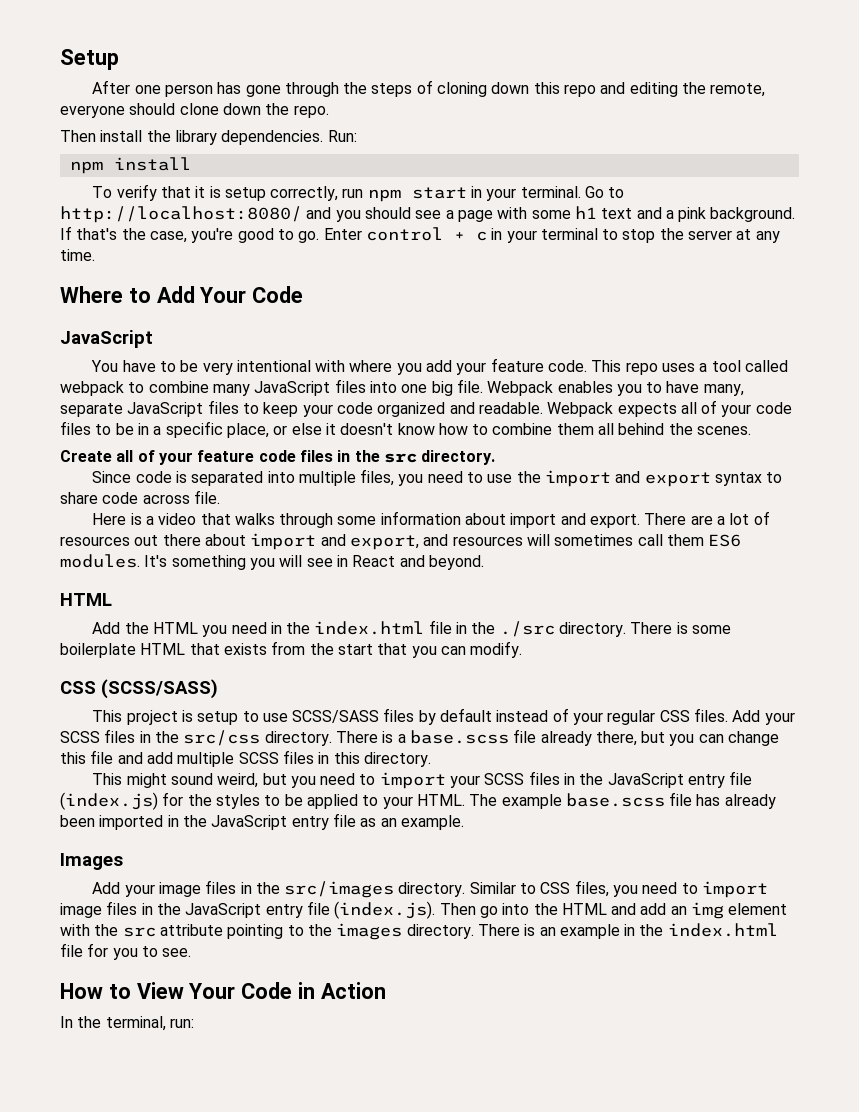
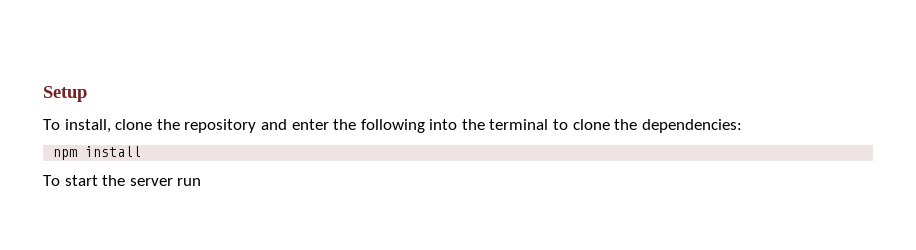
[92,80,766,97] [60,103,329,118] [60,130,357,145] [69,157,191,174] [92,184,625,202] [60,206,796,223] [60,226,780,243] [60,249,95,261] [60,286,304,303] [60,330,153,348] [91,358,788,375] [60,379,744,396] [60,400,792,417] [60,421,752,438] [60,450,496,465] [92,469,783,487] [60,490,220,504] [92,511,770,528] [60,533,742,550] [60,554,484,570] [60,593,112,606] [92,620,732,637] [60,641,523,658] [60,679,218,699] [92,708,795,725] [60,729,780,746] [60,750,431,767] [92,771,753,789] [60,792,776,810] [60,813,464,830] [60,853,123,870] [92,880,769,898] [60,901,788,919] [60,923,778,940] [60,943,192,960] [60,982,386,999] [60,1016,194,1031] After one person has gone through the steps of cloning down this repo and editing the remote, everyone should clone down the repo. // Then install the library dependencies. Run: // npm install // To verify that it is setup correctly, run npm start in your terminal. Go to http://localhost:8080/ and you should see a page with some h1 text and a pink background. If that's the case, you're good to go. Enter control + c in your terminal to stop the server at any time. // Where to Add Your Code // JavaScript // You have to be very intentional with where you add your feature code. This repo uses a tool called webpack to combine many JavaScript files into one big file. Webpack enables you to have many, separate JavaScript files to keep your code organized and readable. Webpack expects all of your code files to be in a specific place, or else it doesn't know how to combine them all behind the scenes. // Create all of your feature code files in the src directory. // Since code is separated into multiple files, you need to use the import and export syntax to share code across file. // Here is a video that walks through some information about import and export. There are a lot of resources out there about import and export, and resources will sometimes call them ES6 modules. It's something you will see in React and beyond. // HTML // Add the HTML you need in the index.html file in the ./src directory. There is some boilerplate HTML that exists from the start that you can modify. // CSS (SCSS/SASS) // This project is setup to use SCSS/SASS files by default instead of your regular CSS files. Add your SCSS files in the src/css directory. There is a base.scss file already there, but you can change this file and add multiple SCSS files in this directory. // This might sound weird, but you need to import your SCSS files in the JavaScript entry file (index.js) for the styles to be applied to your HTML. The example base.scss file has already been imported in the JavaScript entry file as an example. // Images // Add your image files in the src/images directory. Similar to CSS files, you need to import image files in the JavaScript entry file (index.js). Then go into the HTML and add an img element with the src attribute pointing to the images directory. There is an example in the index.html file for you to see. // How to View Your Code in Action // In the terminal, run: -> [43,119,742,133] [53,146,142,160] [43,175,202,186] To install, clone the repository and enter the following into the terminal to clone the dependencies: // npm install // To start the server run

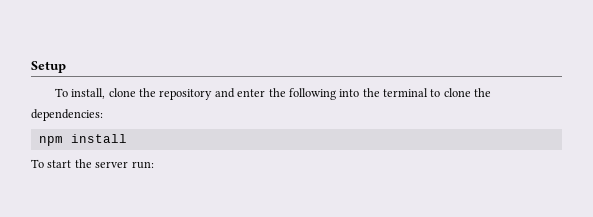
[177,178,202,186] run -> [131,161,154,169] run:

